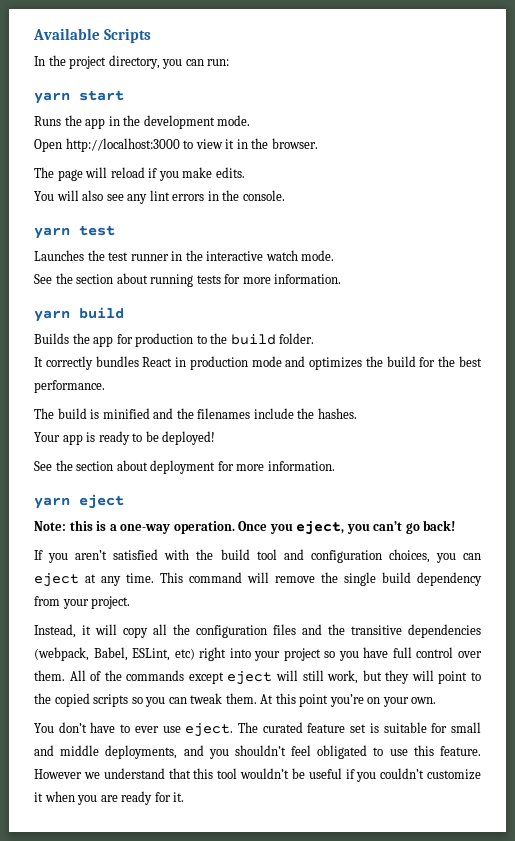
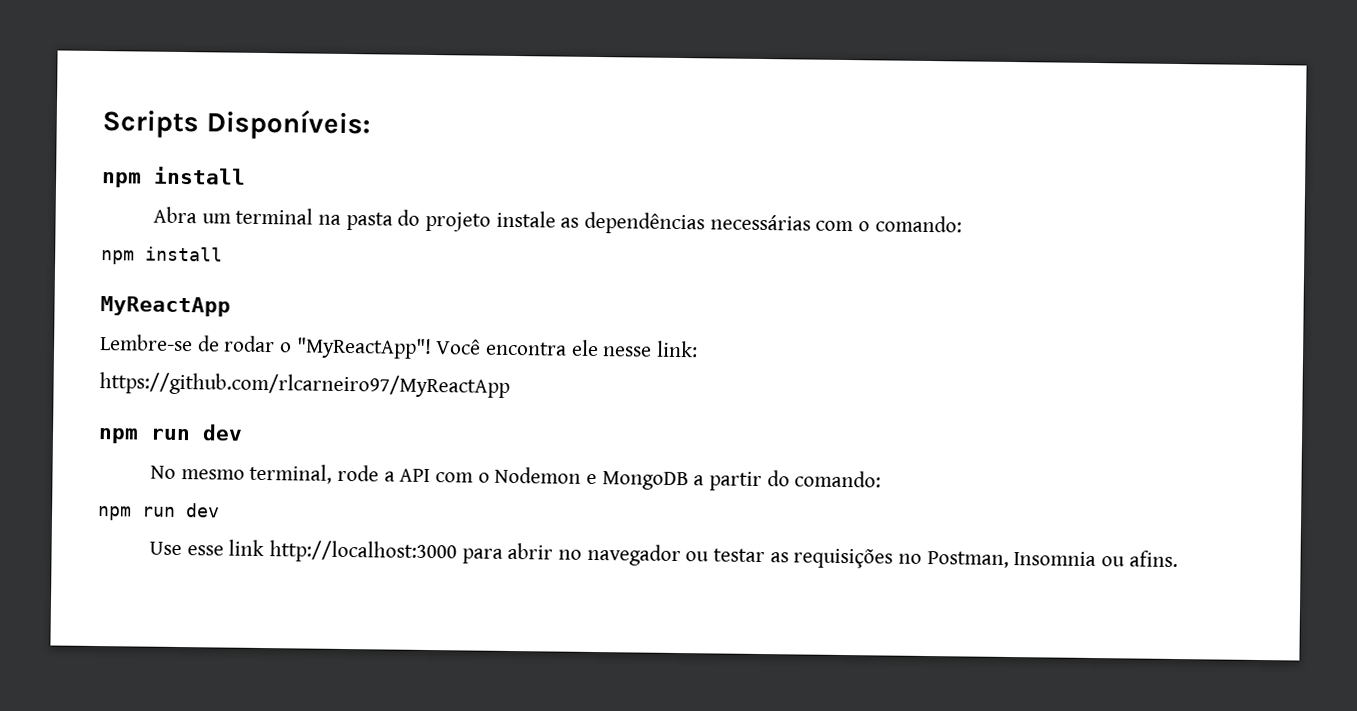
[33,28,100,40] Available -> (102, 124) none
[34,55,230,69] [34,90,124,104] [34,115,251,129] [34,138,318,152] [34,167,245,181] [34,190,285,204] [34,225,115,239] [34,250,335,261] [34,273,342,287] [34,307,124,322] [34,333,315,347] [34,356,483,370] [34,380,105,393] [34,408,357,419] [34,431,216,445] [34,460,335,474] [34,494,124,509] [34,520,456,535] [34,549,481,563] [34,572,482,587] [34,596,131,609] [34,624,481,638] [34,647,483,661] [34,670,481,685] [34,693,437,707] [34,722,482,737] [34,745,482,759] [34,768,481,782] [34,791,185,805] // In the project directory, you can run: // yarn start // Runs the app in the development mode. // Open http://localhost:3000 to view it in the browser. // The page will reload if you make edits. // You will also see any lint errors in the console. // yarn test // Launches the test runner in the interactive watch mode. // See the section about running tests for more information. // yarn build // Builds the app for production to the build folder. // It correctly bundles React in production mode and optimizes the build for the best performance. // The build is minified and the filenames include the hashes. // Your app is ready to be deployed! // See the section about deployment for more information. // yarn eject // Note: this is a one-way operation. Once you eject, you can’t go back! // If you aren’t satisfied with the build tool and configuration choices, you can eject at any time. This command will remove the single build dependency from your project. // Instead, it will copy all the configuration files and the transitive dependencies (webpack, Babel, ESLint, etc) right into your project so you have full control over them. All of the commands except eject will still work, but they will point to the copied scripts so you can tweak them. At this point you’re on your own. // You don’t have to ever use eject. The curated feature set is suitable for small and middle deployments, and you shouldn’t feel obligated to use this feature. However we understand that this tool wouldn’t be useful if you couldn’t customize it when you are ready for it. -> [205,108,371,141] [101,166,246,188] [152,206,962,235] [101,246,223,265] [100,296,231,317] [100,334,699,360] [99,372,510,398] [98,424,243,444] [149,463,882,492] [97,503,220,521] [148,539,1178,569] Disponíveis: // npm install // Abra um terminal na pasta do projeto instale as dependências necessárias com o comando: // npm install // MyReactApp // Lembre-se de rodar o "MyReactApp"! Você encontra ele nesse link: // https://github.com/rlcarneiro97/MyReactApp // npm run dev // No mesmo terminal, rode a API com o Nodemon e MongoDB a partir do comando: // npm run dev // Use esse link http://localhost:3000 para abrir no navegador ou testar as requisições no Postman, Insomnia ou afins.

